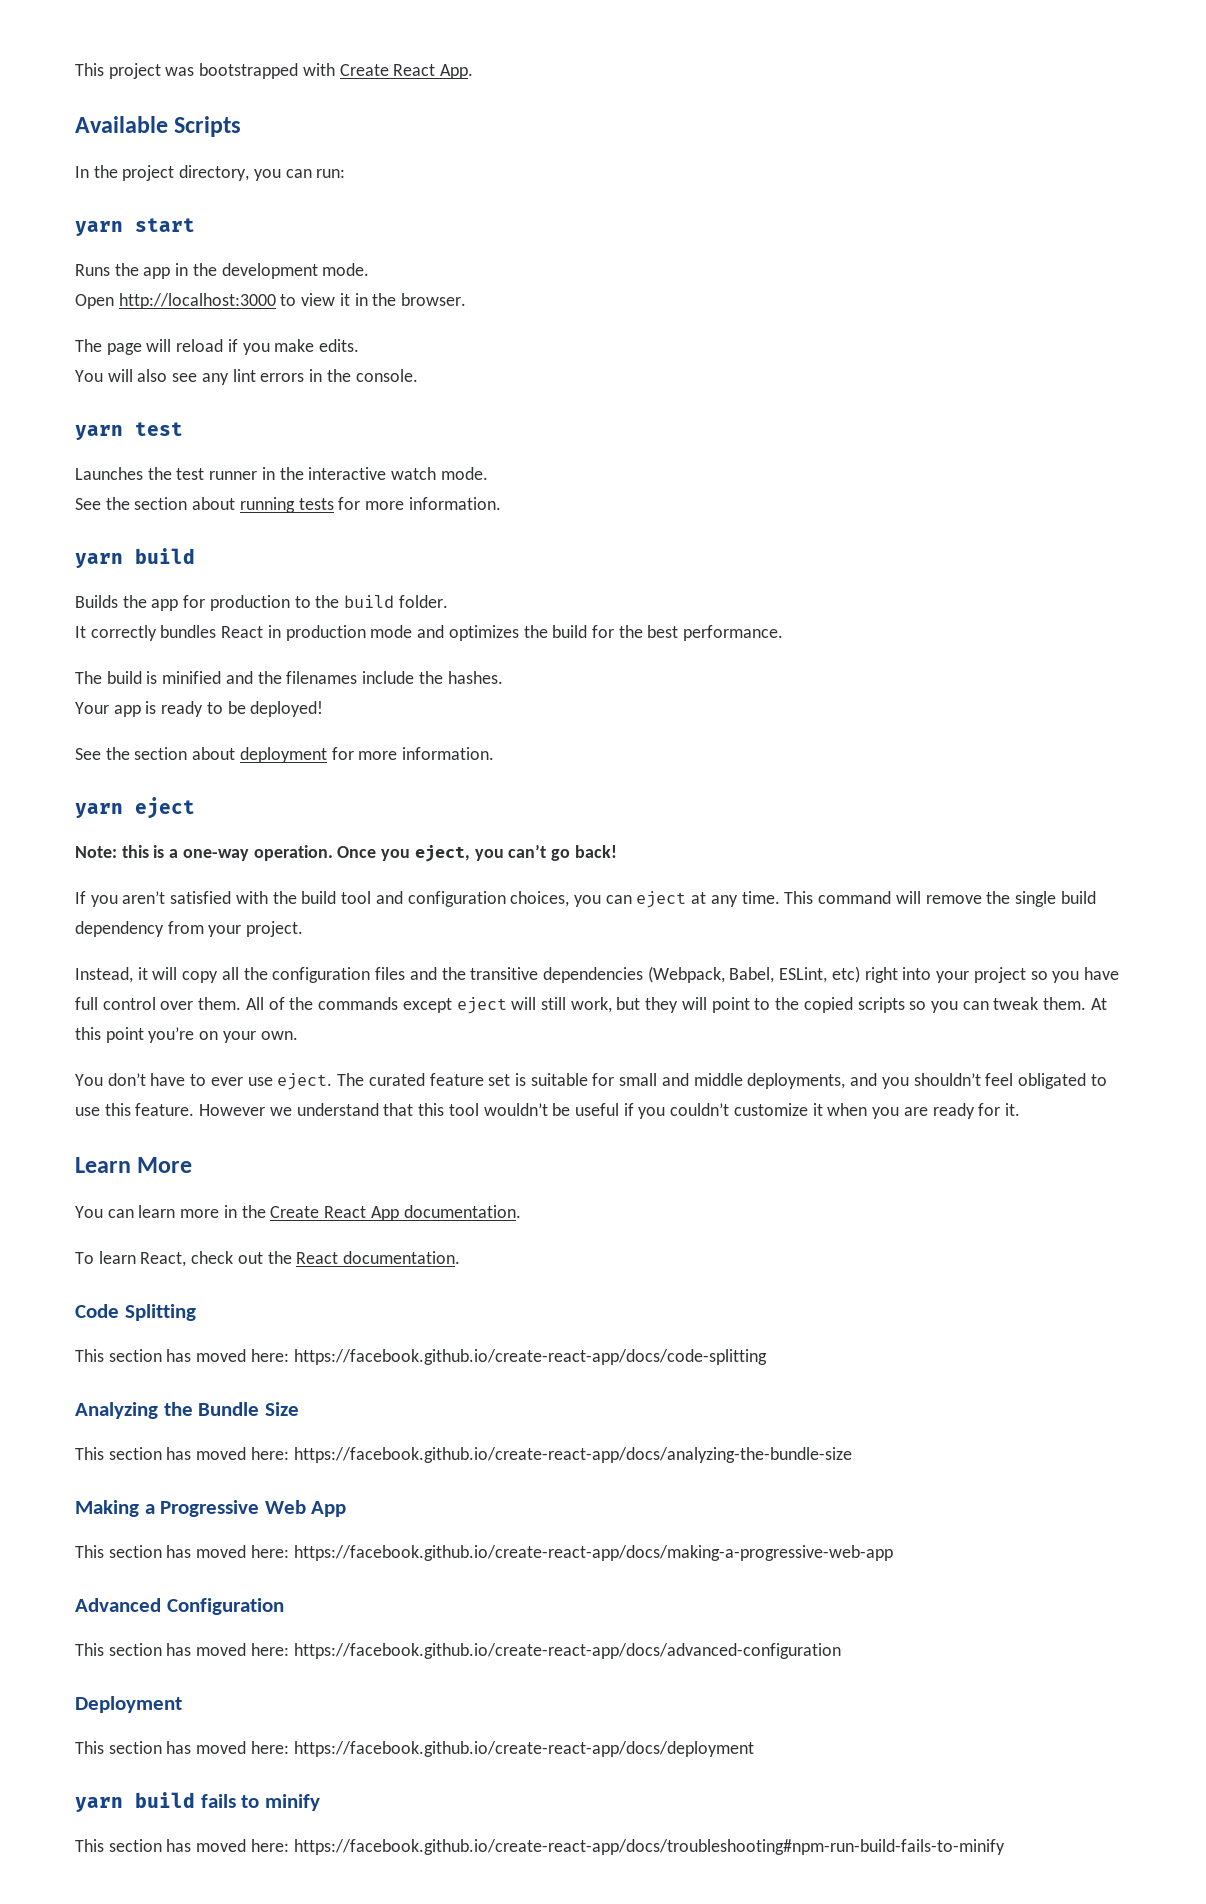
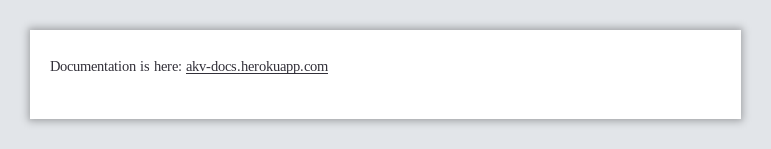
[75,63,474,79] [75,116,242,137] [75,165,346,181] [75,218,195,236] [75,263,370,279] [75,293,467,309] [75,339,360,355] [75,369,418,385] [75,422,183,440] [75,467,488,480] [75,497,501,513] [75,548,195,568] [75,595,448,611] [75,625,784,641] [75,671,503,684] [75,701,324,717] [75,747,495,763] [75,797,195,819] [75,844,617,862] [75,891,1096,908] [75,921,304,937] [75,966,1119,983] [75,997,1107,1014] [75,1027,298,1043] [75,1073,1107,1090] [75,1103,1020,1119] [75,1157,193,1173] [75,1205,521,1221] [75,1251,461,1267] [75,1304,196,1321] [75,1349,767,1365] [75,1402,299,1419] [75,1447,852,1463] [75,1500,347,1517] [75,1545,893,1561] [75,1598,284,1615] [75,1643,841,1659] [75,1696,182,1713] [75,1741,754,1757] [75,1792,320,1812] [75,1839,1005,1855] This project was bootstrapped with Create React App. // Available Scripts // In the project directory, you can run: // yarn start // Runs the app in the development mode. // Open http://localhost:3000 to view it in the browser. // The page will reload if you make edits. // You will also see any lint errors in the console. // yarn test // Launches the test runner in the interactive watch mode. // See the section about running tests for more information. // yarn build // Builds the app for production to the build folder. // It correctly bundles React in production mode and optimizes the build for the best performance. // The build is minified and the filenames include the hashes. // Your app is ready to be deployed! // See the section about deployment for more information. // yarn eject // Note: this is a one-way operation. Once you eject, you can’t go back! // If you aren’t satisfied with the build tool and configuration choices, you can eject at any time. This command will remove the single build dependency from your project. // Instead, it will copy all the configuration files and the transitive dependencies (Webpack, Babel, ESLint, etc) right into your project so you have full control over them. All of the commands except eject will still work, but they will point to the copied scripts so you can tweak them. At this point you’re on your own. // You don’t have to ever use eject. The curated feature set is suitable for small and middle deployments, and you shouldn’t feel obligated to use this feature. However we understand that this tool wouldn’t be useful if you couldn’t customize it when you are ready for it. // Learn More // You can learn more in the Create React App documentation. // To learn React, check out the React documentation. // Code Splitting // This section has moved here: https://facebook.github.io/create-react-app/docs/code-splitting // Analyzing the Bundle Size // This section has moved here: https://facebook.github.io/create-react-app/docs/analyzing-the-bundle-size // Making a Progressive Web App // This section has moved here: https://facebook.github.io/create-react-app/docs/making-a-progressive-web-app // Advanced Configuration // This section has moved here: https://facebook.github.io/create-react-app/docs/advanced-configuration // Deployment // This section has moved here: https://facebook.github.io/create-react-app/docs/deployment // yarn build fails to minify // This section has moved here: https://facebook.github.io/create-react-app/docs/troubleshooting#npm-run-build-fails-to-minify -> [50,61,329,74] Documentation is here: akv-docs.herokuapp.com

